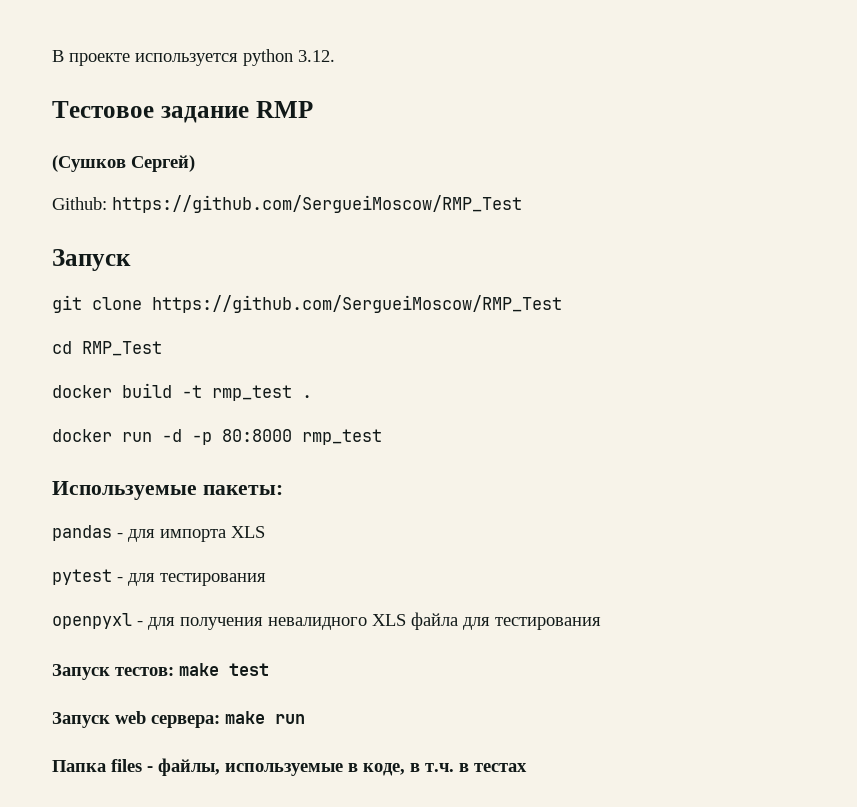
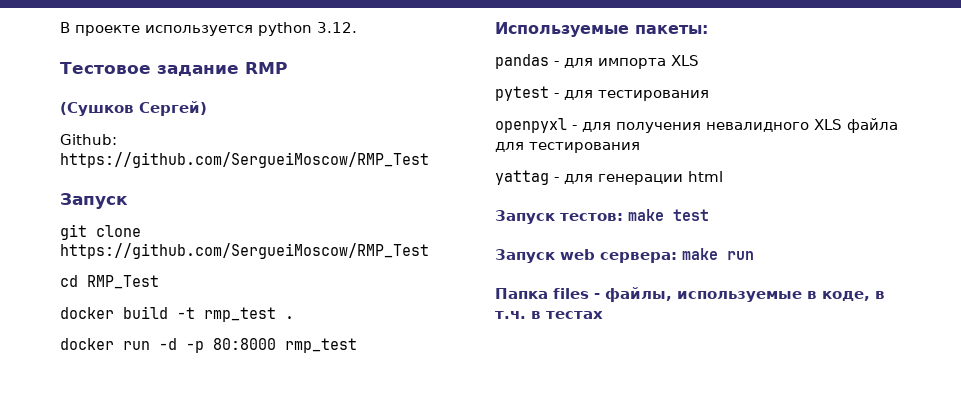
(601, 623) none -> [495,170,723,185] // yattag - для генерации html

